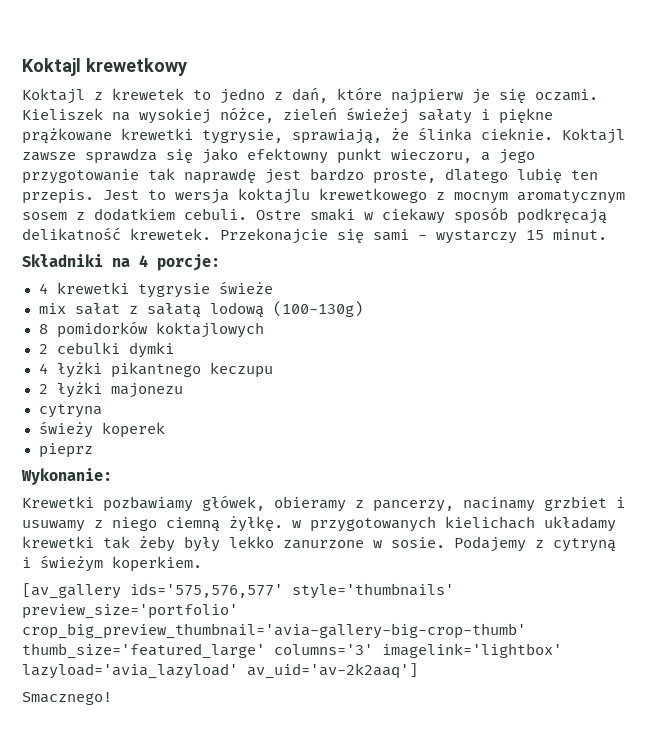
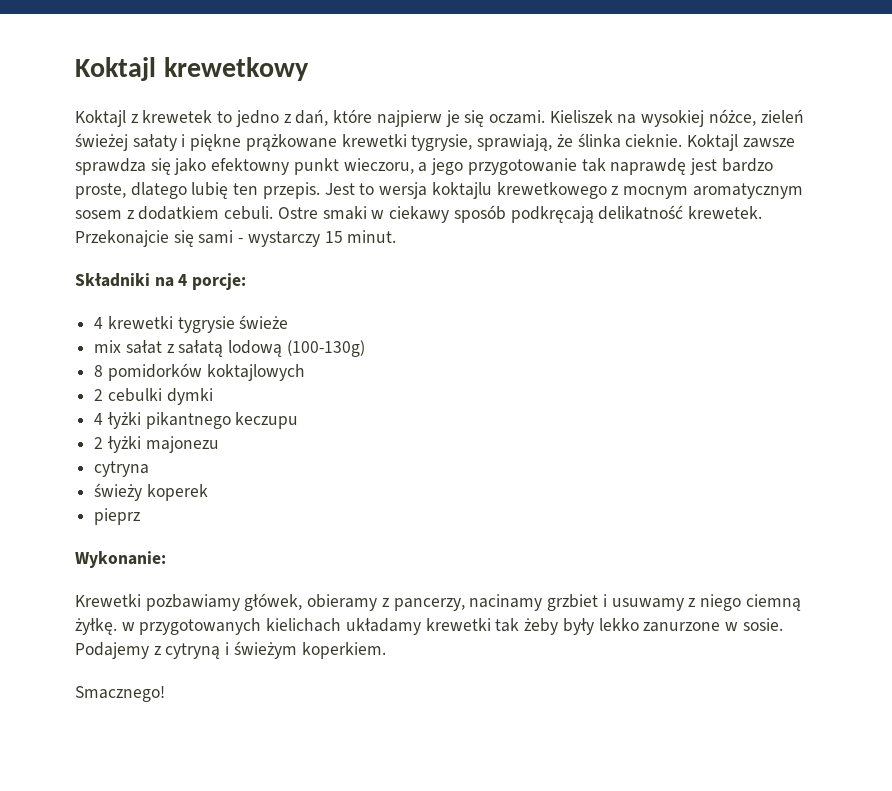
[22,583,454,599] [22,604,238,619] [22,623,526,639] [22,643,562,659] [22,663,418,679] // [av_gallery ids='575,576,577' style='thumbnails' preview_size='portfolio' crop_big_preview_thumbnail='avia-gallery-big-crop-thumb' thumb_size='featured_large' columns='3' imagelink='lightbox' lazyload='avia_lazyload' av_uid='av-2k2aaq'] -> (386, 650) none

